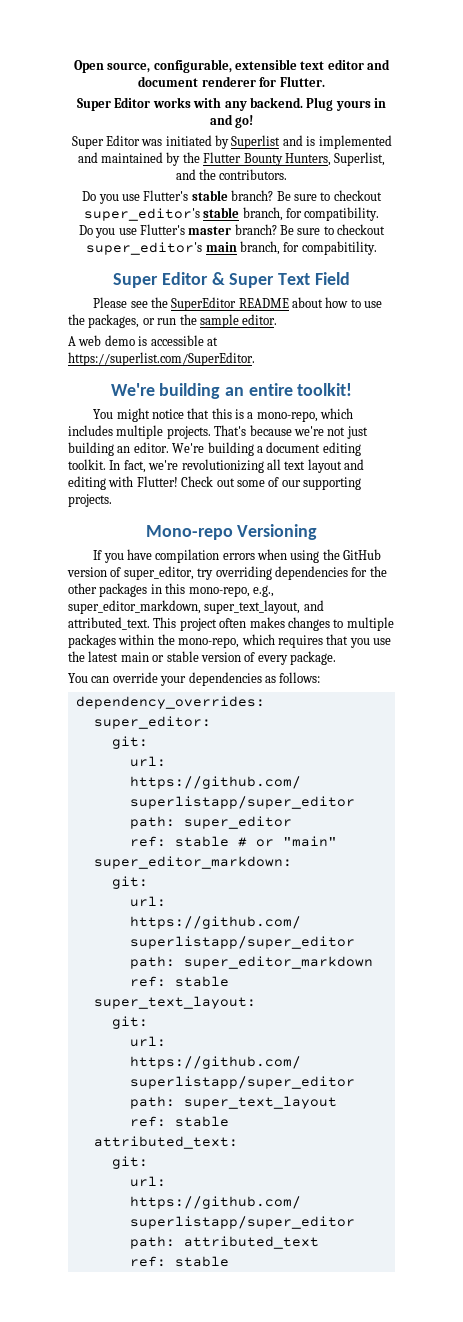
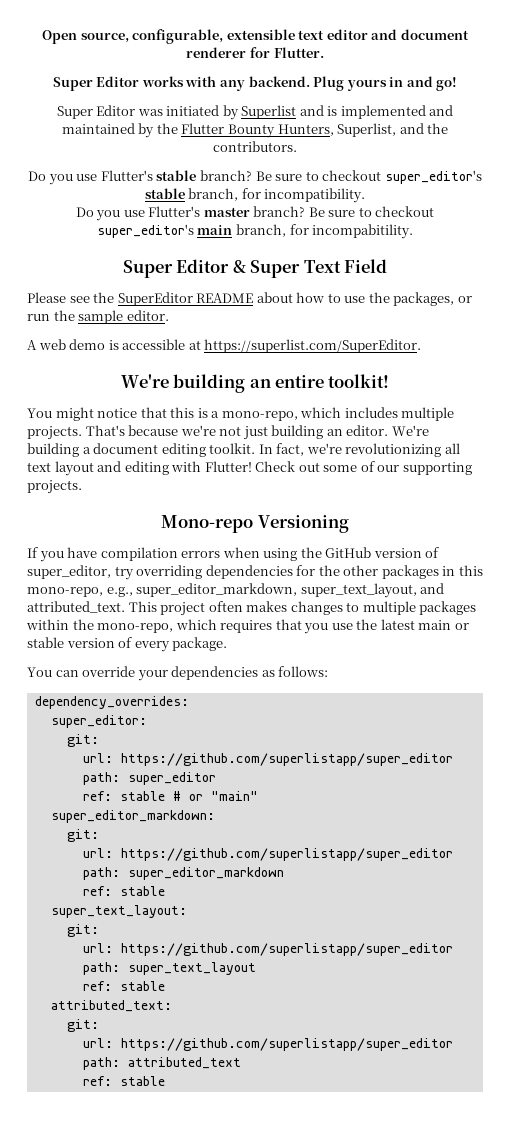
[304,207,380,221] compatibility. -> [264,188,366,203] incompatibility.
[301,241,377,255] compabitility. -> [312,224,414,239] incompabitility.

